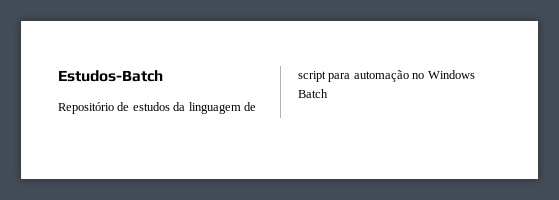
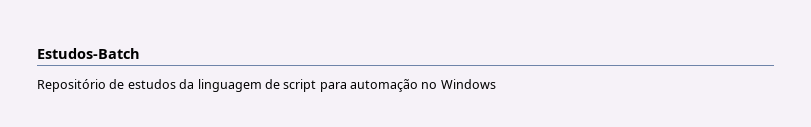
[298,89,328,98] Batch -> (496, 84) none

